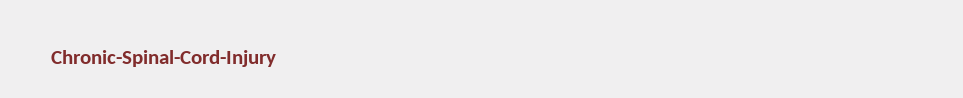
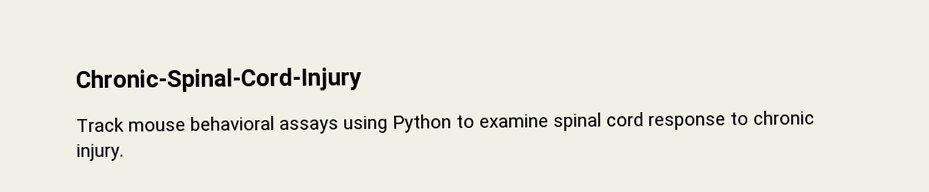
(276, 58) none -> [76,110,815,134] [76,143,124,162] // Track mouse behavioral assays using Python to examine spinal cord response to chronic injury.

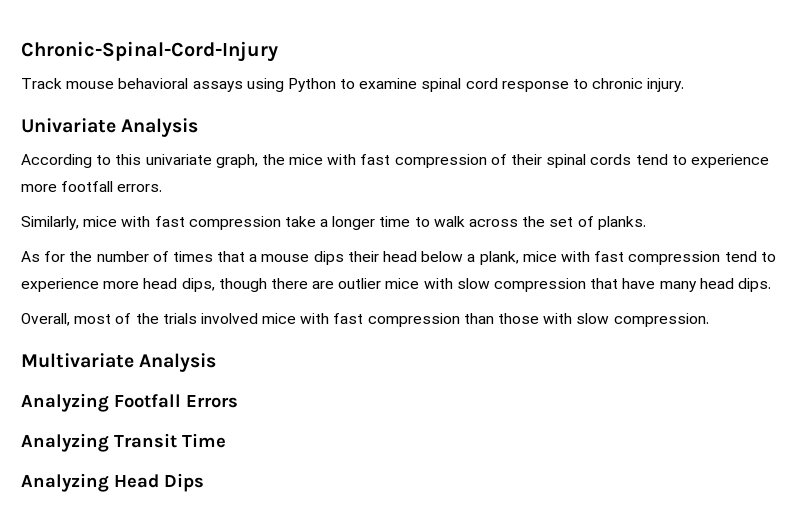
(124, 152) none -> [21,118,199,137] [21,154,769,168] [21,181,163,192] [21,216,646,230] [21,251,776,265] [21,278,771,292] [21,313,709,327] [21,353,217,372] [21,393,238,412] [21,433,226,452] [21,473,204,492] // Univariate Analysis // According to this univariate graph, the mice with fast compression of their spinal cords tend to experience more footfall errors. // Similarly, mice with fast compression take a longer time to walk across the set of planks. // As for the number of times that a mouse dips their head below a plank, mice with fast compression tend to experience more head dips, though there are outlier mice with slow compression that have many head dips. // Overall, most of the trials involved mice with fast compression than those with slow compression. // Multivariate Analysis // Analyzing Footfall Errors // Analyzing Transit Time // Analyzing Head Dips

